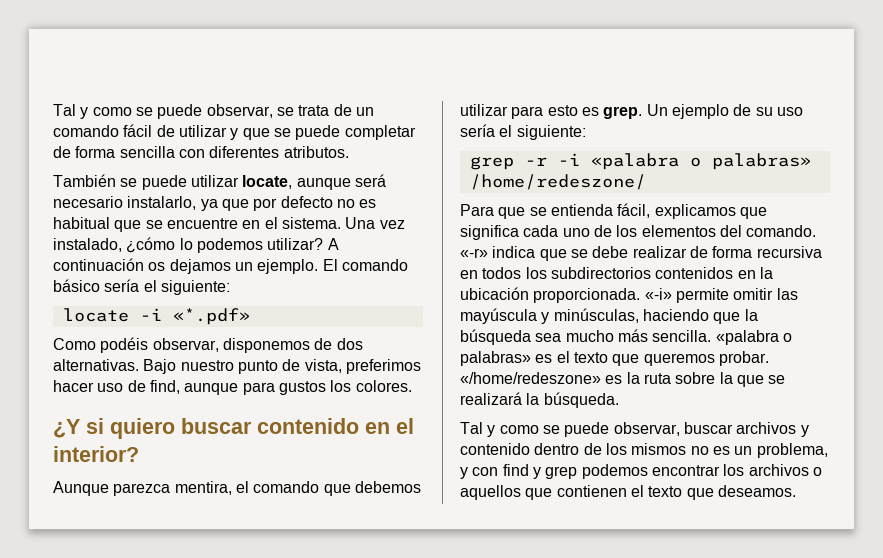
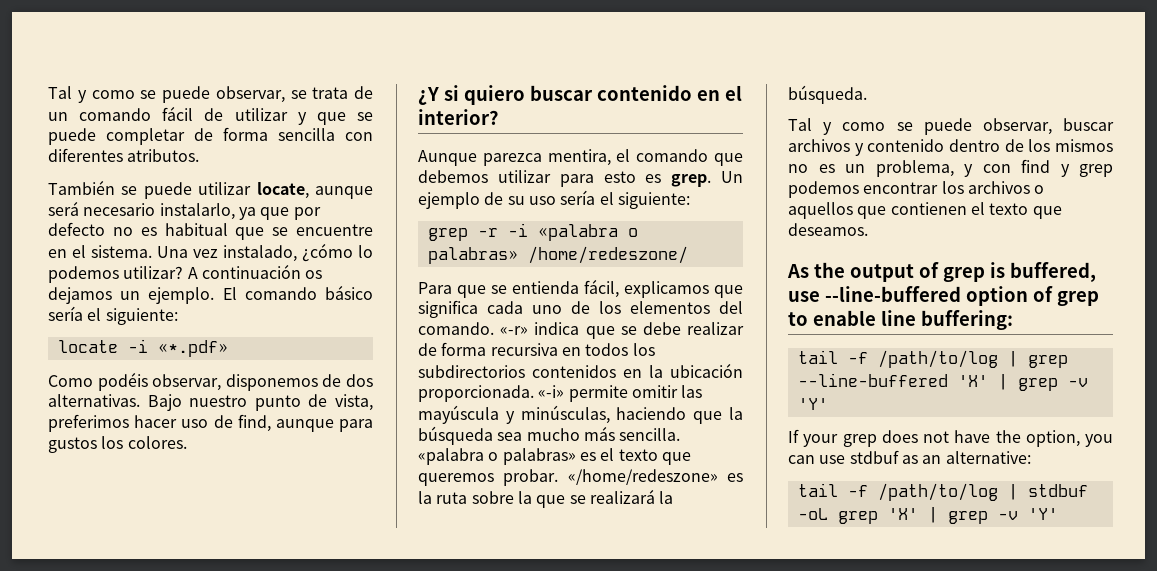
(796, 491) none -> [787,262,1096,282] [788,286,1099,306] [788,310,1013,330] [797,350,1068,368] [797,373,1088,391] [797,398,828,410] [788,429,1113,447] [788,450,1031,464] [797,483,1088,501] [797,507,1058,524] // As the output of grep is buffered, use --line-buffered option of grep to enable line buffering: // tail -f /path/to/log | grep --line-buffered 'X' | grep -v 'Y' // If your grep does not have the option, you can use stdbuf as an alternative: // tail -f /path/to/log | stdbuf -oL grep 'X' | grep -v 'Y'

